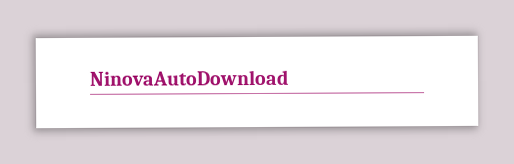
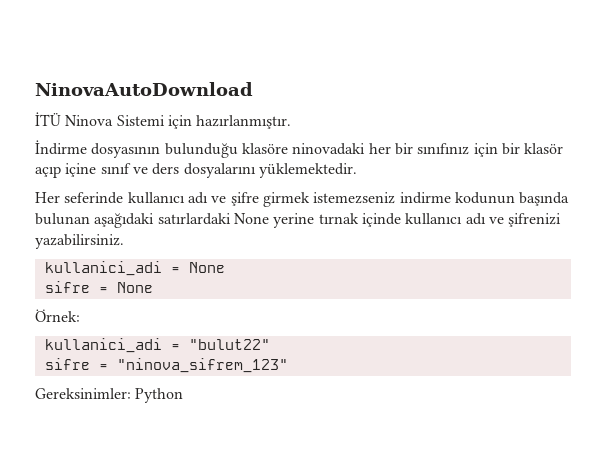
(289, 77) none -> [35,112,292,129] [35,140,564,158] [35,163,357,178] [35,192,570,207] [35,213,562,228] [35,234,124,249] [44,261,225,276] [44,281,153,293] [35,309,80,322] [44,338,270,353] [44,358,288,373] [35,388,184,403] // İTÜ Ninova Sistemi için hazırlanmıştır. // İndirme dosyasının bulunduğu klasöre ninovadaki her bir sınıfınız için bir klasör açıp içine sınıf ve ders dosyalarını yüklemektedir. // Her seferinde kullanıcı adı ve şifre girmek istemezseniz indirme kodunun başında bulunan aşağıdaki satırlardaki None yerine tırnak içinde kullanıcı adı ve şifrenizi yazabilirsiniz. // kullanici_adi = None // sifre = None // Örnek: // kullanici_adi = "bulut22" // sifre = "ninova_sifrem_123" // Gereksinimler: Python

